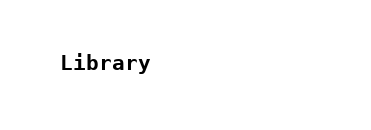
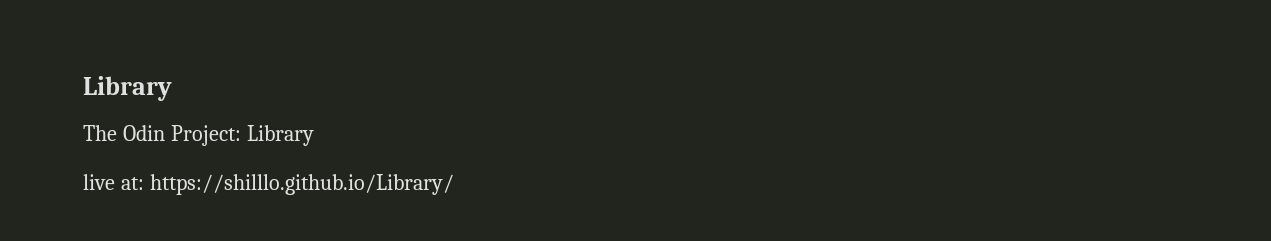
[60,53,151,74] Library -> [83,76,172,101] [83,125,314,146] [83,174,454,195] Library // The Odin Project: Library // live at: https://shilllo.github.io/Library/

